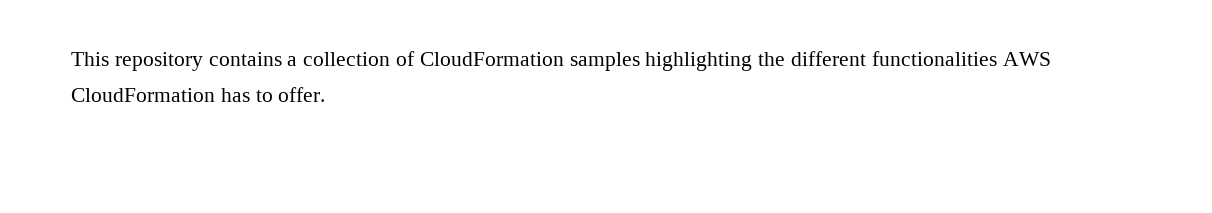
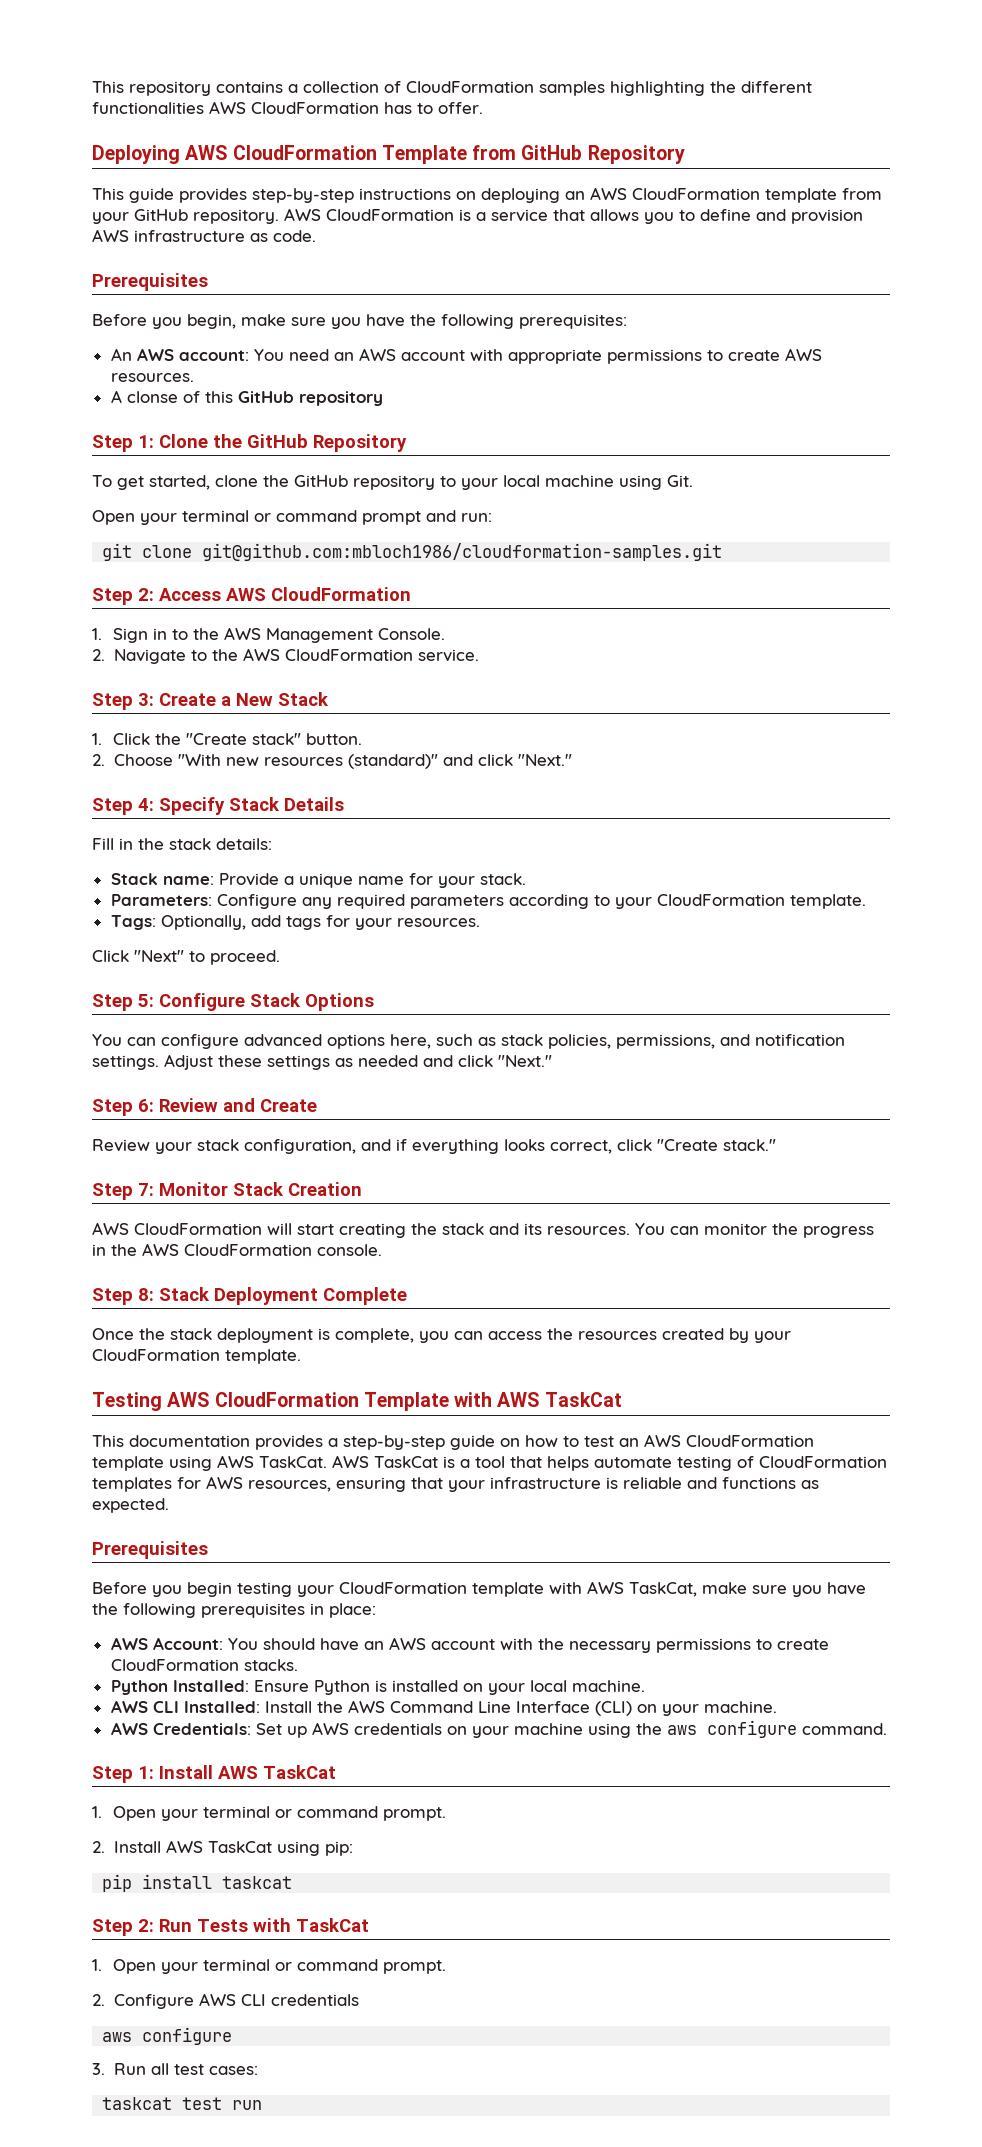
(326, 94) none -> [92,145,685,164] [92,187,882,203] [92,208,863,224] [92,229,316,242] [92,273,208,291] [92,314,627,329] [110,348,822,364] [110,373,194,382] [110,390,383,406] [92,434,407,452] [92,475,693,490] [92,510,492,525] [102,543,723,561] [92,587,411,605] [92,627,446,643] [92,648,479,664] [92,692,329,710] [92,733,363,745] [92,754,572,769] [92,797,344,815] [92,838,272,850] [110,873,526,888] [110,894,866,909] [110,915,480,930] [92,950,280,965] [92,993,374,1011] [92,1034,845,1049] [92,1054,552,1070] [92,1098,317,1116] [92,1139,776,1154] [92,1182,362,1200] [92,1222,874,1238] [92,1243,382,1256] [92,1287,407,1305] [92,1328,791,1343] [92,1349,301,1364] [92,1392,622,1411] [92,1434,814,1450] [92,1455,887,1471] [92,1476,819,1492] [92,1498,169,1513] [92,1541,208,1559] [92,1581,866,1597] [92,1603,376,1618] [110,1637,829,1653] [110,1659,298,1671] [110,1680,645,1695] [110,1700,777,1716] [110,1720,887,1738] [92,1765,336,1783] [92,1806,447,1821] [92,1840,353,1856] [102,1874,293,1892] [92,1918,369,1936] [92,1959,447,1974] [92,1993,359,2009] [102,2027,233,2045] [92,2063,258,2075] [102,2097,263,2110] // Deploying AWS CloudFormation Template from GitHub Repository // This guide provides step-by-step instructions on deploying an AWS CloudFormation template from your GitHub repository. AWS CloudFormation is a service that allows you to define and provision AWS infrastructure as code. // Prerequisites // Before you begin, make sure you have the following prerequisites: // An AWS account: You need an AWS account with appropriate permissions to create AWS resources. // A clonse of this GitHub repository // Step 1: Clone the GitHub Repository // To get started, clone the GitHub repository to your local machine using Git. // Open your terminal or command prompt and run: // git clone git@github.com:mbloch1986/cloudformation-samples.git // Step 2: Access AWS CloudFormation // 1. Sign in to the AWS Management Console. // 2. Navigate to the AWS CloudFormation service. // Step 3: Create a New Stack // 1. Click the "Create stack" button. // 2. Choose "With new resources (standard)" and click "Next." // Step 4: Specify Stack Details // Fill in the stack details: // Stack name: Provide a unique name for your stack. // Parameters: Configure any required parameters according to your CloudFormation template. // Tags: Optionally, add tags for your resources. // Click "Next" to proceed. // Step 5: Configure Stack Options // You can configure advanced options here, such as stack policies, permissions, and notification settings. Adjust these settings as needed and click "Next." // Step 6: Review and Create // Review your stack configuration, and if everything looks correct, click "Create stack." // Step 7: Monitor Stack Creation // AWS CloudFormation will start creating the stack and its resources. You can monitor the progress in the AWS CloudFormation console. // Step 8: Stack Deployment Complete // Once the stack deployment is complete, you can access the resources created by your CloudFormation template. // Testing AWS CloudFormation Template with AWS TaskCat // This documentation provides a step-by-step guide on how to test an AWS CloudFormation template using AWS TaskCat. AWS TaskCat is a tool that helps automate testing of CloudFormation templates for AWS resources, ensuring that your infrastructure is reliable and functions as expected. // Prerequisites // Before you begin testing your CloudFormation template with AWS TaskCat, make sure you have the following prerequisites in place: // AWS Account: You should have an AWS account with the necessary permissions to create CloudFormation stacks. // Python Installed: Ensure Python is installed on your local machine. // AWS CLI Installed: Install the AWS Command Line Interface (CLI) on your machine. // AWS Credentials: Set up AWS credentials on your machine using the aws configure command. // Step 1: Install AWS TaskCat // 1. Open your terminal or command prompt. // 2. Install AWS TaskCat using pip: // pip install taskcat // Step 2: Run Tests with TaskCat // 1. Open your terminal or command prompt. // 2. Configure AWS CLI credentials // aws configure // 3. Run all test cases: // taskcat test run

